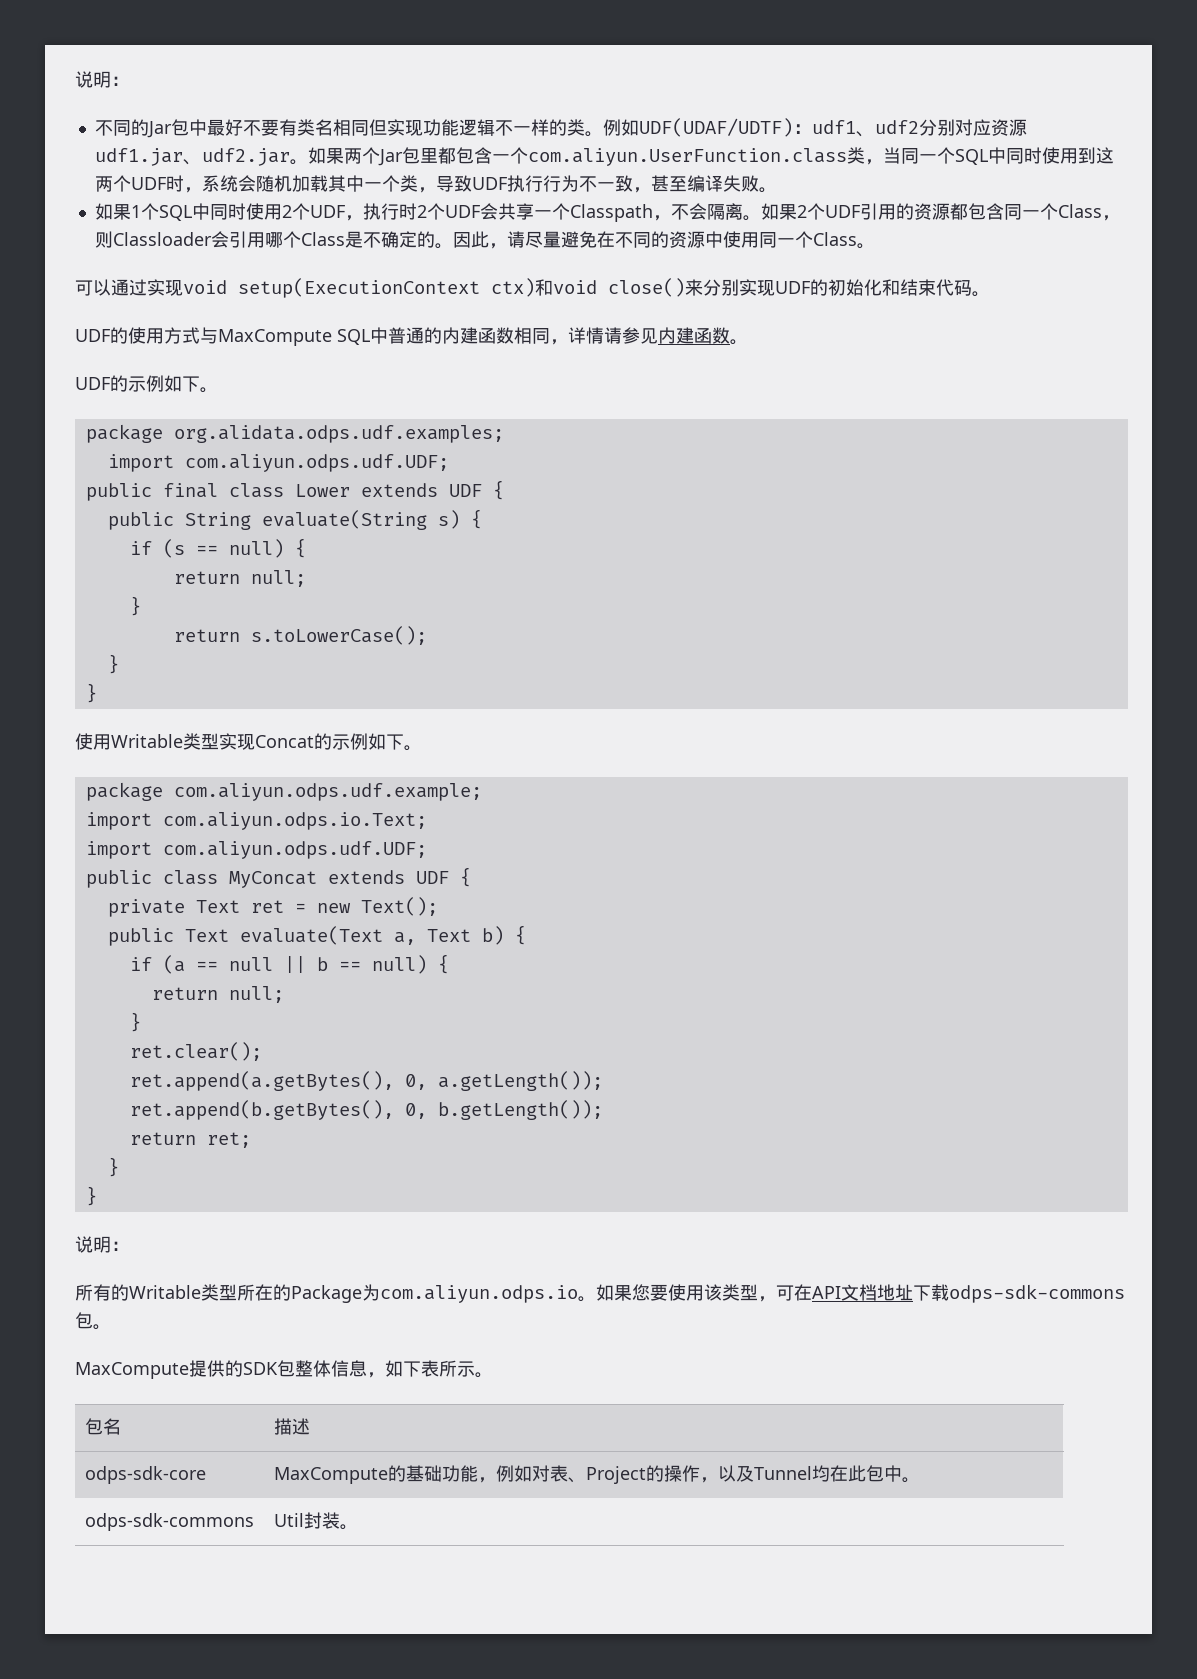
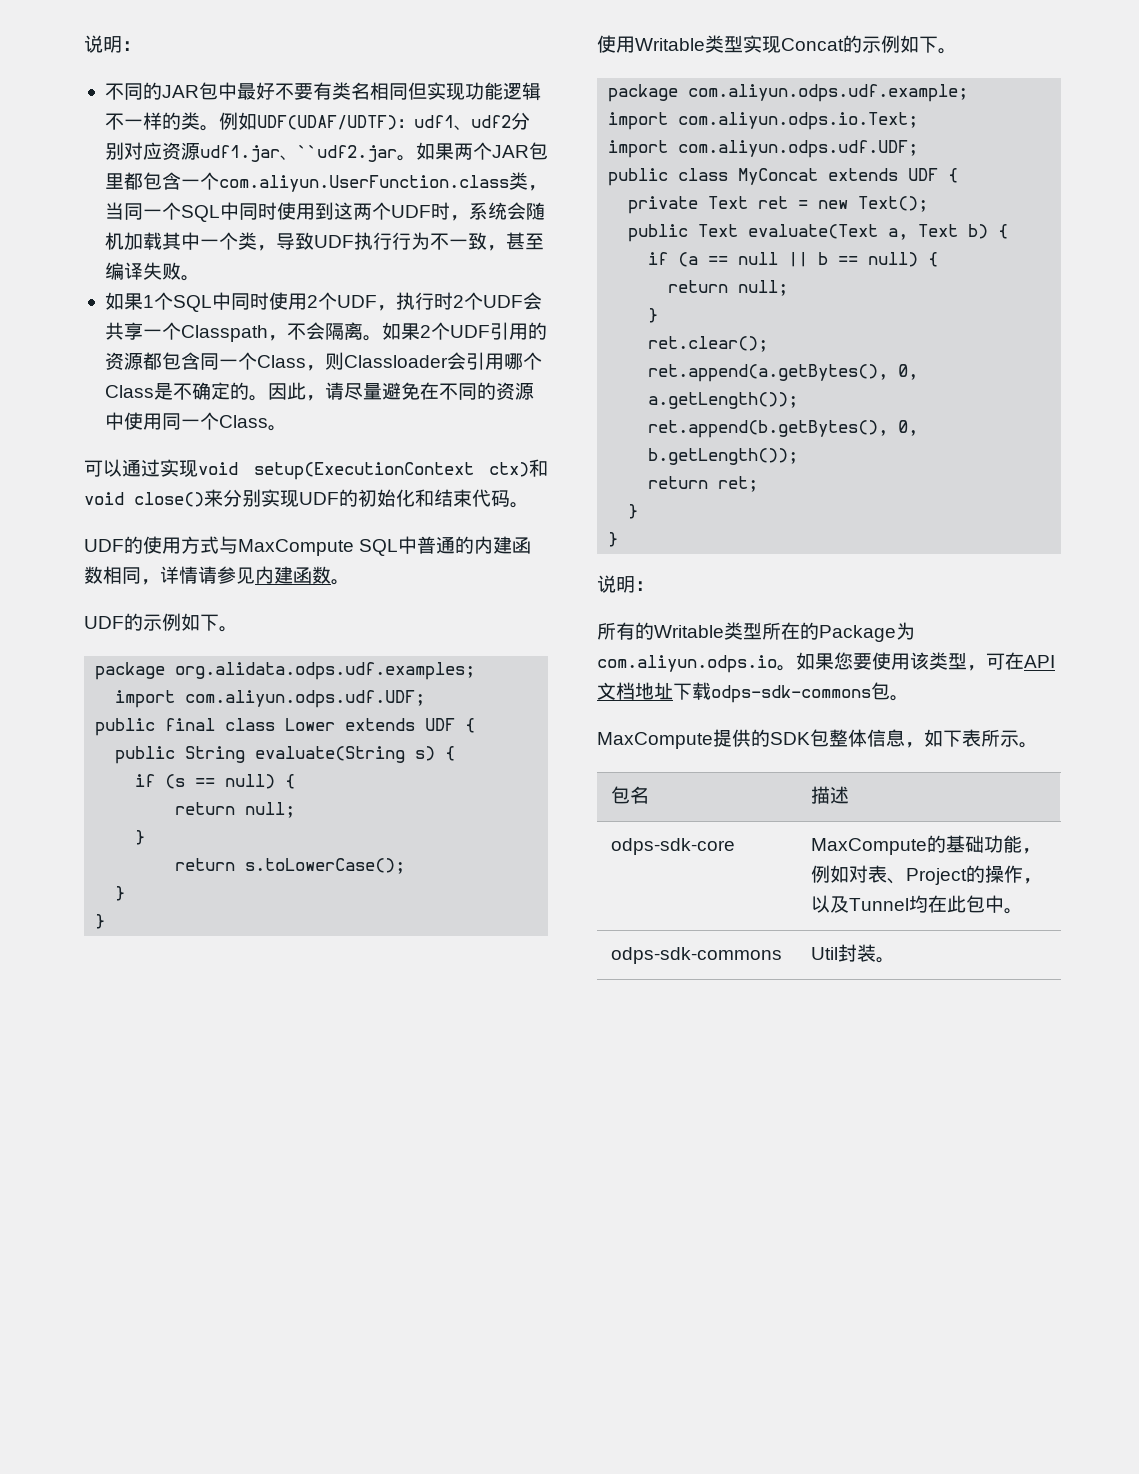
[146,121,172,138] Jar -> [161,85,199,98] JAR
[201,148,290,166] udf2.jar -> [296,145,397,162] ``udf2.jar
[377,149,403,166] Jar -> [491,145,529,158] JAR

